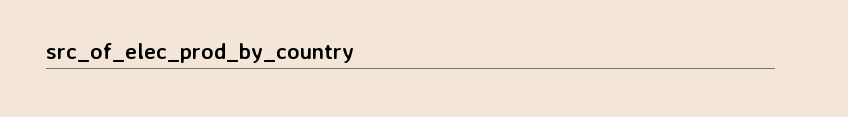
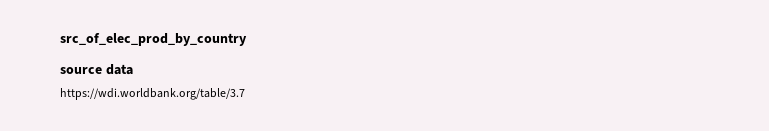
(354, 53) none -> [60,64,133,75] [60,88,245,100] // source data // https://wdi.worldbank.org/table/3.7

